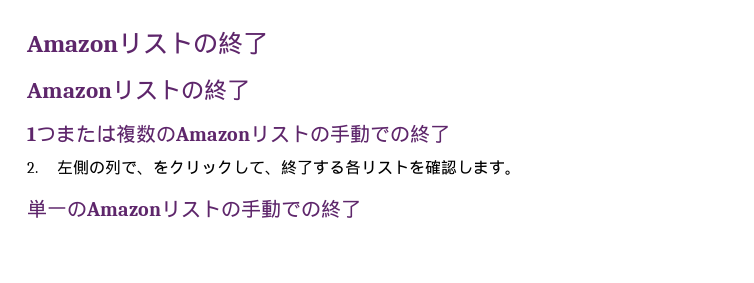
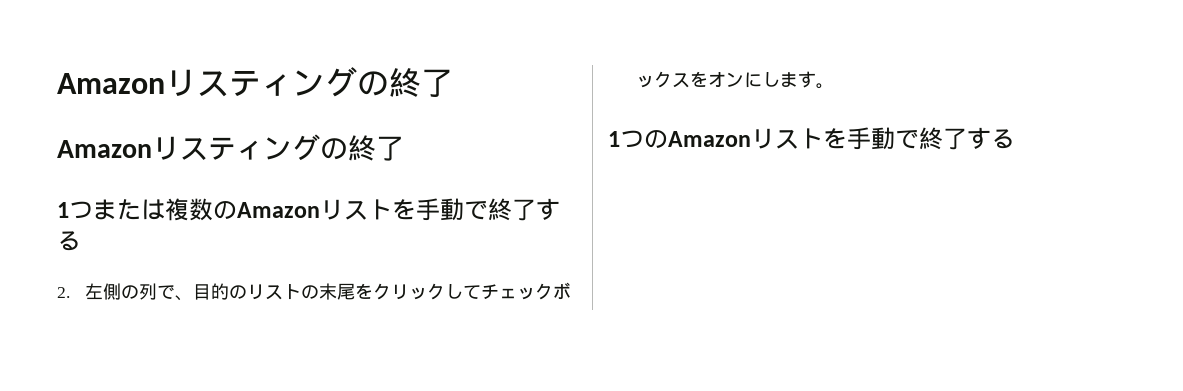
[26,32,193,54] Amazonリスト -> [57,67,357,97] Amazonリスティング
[158,80,181,100] ト -> [208,134,320,161] ティング
[310,124,450,143] の手動での終了 -> [392,198,560,221] [57,231,81,251] を手動で終了する
[153,159,458,175] をクリックして、終了する各リストを確認 -> [193,282,572,300] [636,71,763,88] 目的のリストの末尾をクリックしてチェックボックスをオンに
[27,199,361,218] 単一のAmazonリストの手動での終了 -> [608,127,1015,150] 1つのAmazonリストを手動で終了する

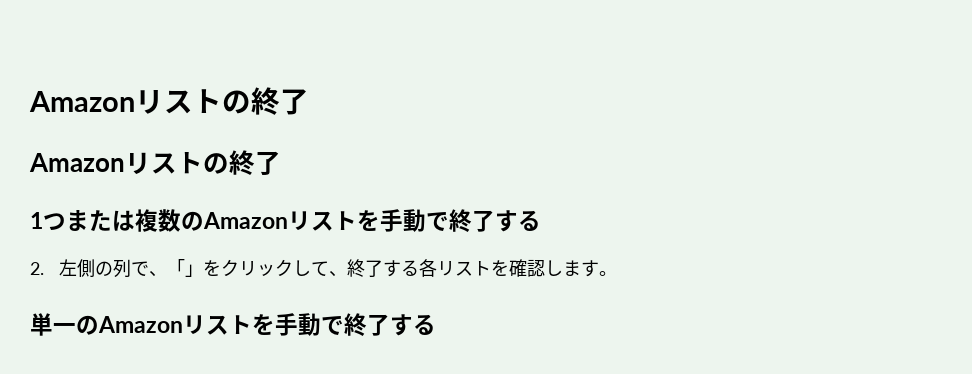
[57,67,357,97] Amazonリスティング -> [29,89,222,114] Amazonリスト
[208,134,320,161] ティング -> [177,152,203,174] ト
[193,282,572,300] [636,71,763,88] 目的のリストの末尾をクリックしてチェックボックスをオンに -> [166,259,545,277] 「」をクリックして、終了する各リストを確認
[608,130,644,148] 1つ -> [30,313,76,336] 単一

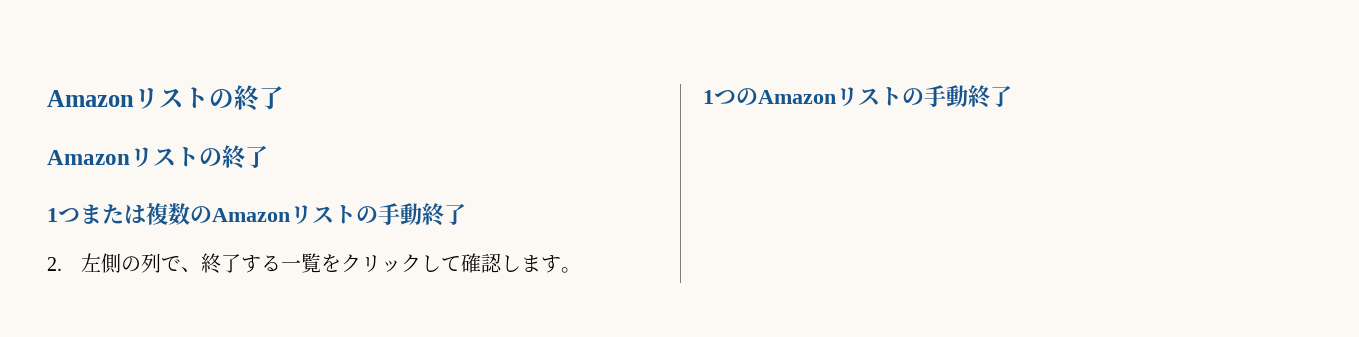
[357,209,541,232] を手動で終了する -> [356,203,466,226] の手動終了
[166,259,203,277] 「」 -> [201,253,322,274] 終了する一覧
[328,259,509,277] 、終了する各リストを -> (462, 263) none
[30,313,436,336] 単一のAmazonリストを手動で終了する -> [703,85,1012,108] 1つのAmazonリストの手動終了

